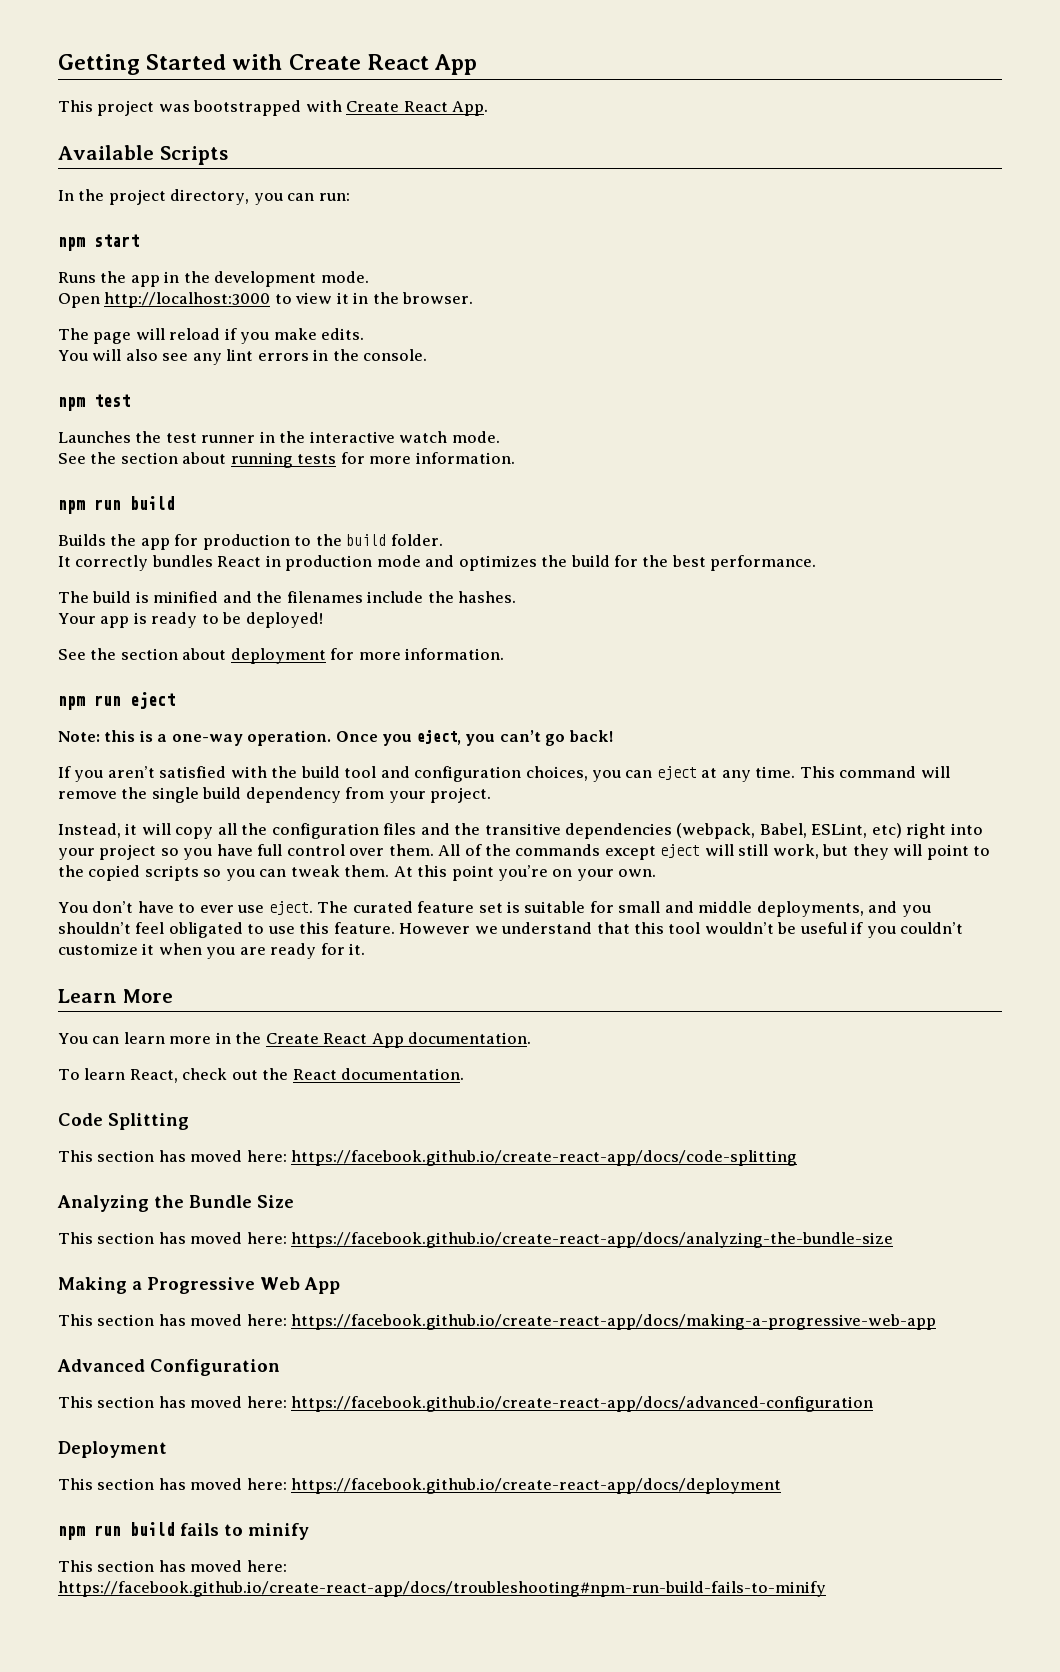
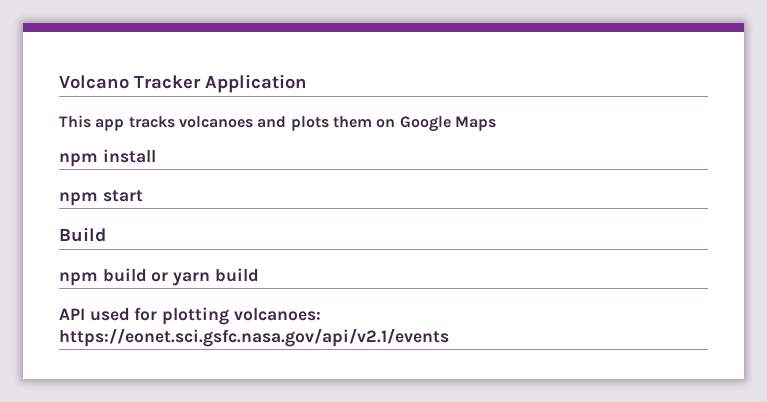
[58,54,478,75] [58,100,489,116] [58,145,228,165] [58,189,350,205] [58,234,139,251] [58,271,369,287] [58,292,474,308] [58,328,365,344] [58,349,428,365] [58,394,130,411] [58,431,500,443] [58,452,515,468] [58,496,175,514] [58,534,443,550] [58,555,817,571] [58,591,517,603] [58,612,323,628] [58,648,505,664] [58,692,175,710] [58,729,614,746] [58,766,950,782] [58,787,492,803] [58,823,983,839] [58,844,991,860] [58,865,657,881] [58,901,931,917] [58,922,964,938] [58,943,366,959] [58,989,173,1003] [58,1032,532,1048] [58,1068,465,1083] [58,1113,189,1130] [58,1150,798,1166] [57,1195,294,1212] [58,1232,894,1248] [58,1277,340,1294] [58,1314,937,1330] [57,1359,280,1376] [58,1396,874,1412] [58,1441,167,1458] [58,1478,782,1494] [58,1522,309,1540] [58,1560,287,1572] [58,1581,826,1597] Getting Started with Create React App // This project was bootstrapped with Create React App. // Available Scripts // In the project directory, you can run: // npm start // Runs the app in the development mode. // Open http://localhost:3000 to view it in the browser. // The page will reload if you make edits. // You will also see any lint errors in the console. // npm test // Launches the test runner in the interactive watch mode. // See the section about running tests for more information. // npm run build // Builds the app for production to the build folder. // It correctly bundles React in production mode and optimizes the build for the best performance. // The build is minified and the filenames include the hashes. // Your app is ready to be deployed! // See the section about deployment for more information. // npm run eject // Note: this is a one-way operation. Once you eject, you can’t go back! // If you aren’t satisfied with the build tool and configuration choices, you can eject at any time. This command will remove the single build dependency from your project. // Instead, it will copy all the configuration files and the transitive dependencies (webpack, Babel, ESLint, etc) right into your project so you have full control over them. All of the commands except eject will still work, but they will point to the copied scripts so you can tweak them. At this point you’re on your own. // You don’t have to ever use eject. The curated feature set is suitable for small and middle deployments, and you shouldn’t feel obligated to use this feature. However we understand that this tool wouldn’t be useful if you couldn’t customize it when you are ready for it. // Learn More // You can learn more in the Create React App documentation. // To learn React, check out the React documentation. // Code Splitting // This section has moved here: https://facebook.github.io/create-react-app/docs/code-splitting // Analyzing the Bundle Size // This section has moved here: https://facebook.github.io/create-react-app/docs/analyzing-the-bundle-size // Making a Progressive Web App // This section has moved here: https://facebook.github.io/create-react-app/docs/making-a-progressive-web-app // Advanced Configuration // This section has moved here: https://facebook.github.io/create-react-app/docs/advanced-configuration // Deployment // This section has moved here: https://facebook.github.io/create-react-app/docs/deployment // npm run build fails to minify // This section has moved here: https://facebook.github.io/create-react-app/docs/troubleshooting#npm-run-build-fails-to-minify -> [59,74,307,93] [59,115,496,132] [59,149,156,167] [59,190,143,206] [59,227,106,242] [59,268,259,286] [59,307,321,325] [59,328,449,347] Volcano Tracker Application // This app tracks volcanoes and plots them on Google Maps // npm install // npm start // Build // npm build or yarn build // API used for plotting volcanoes: https://eonet.sci.gsfc.nasa.gov/api/v2.1/events

